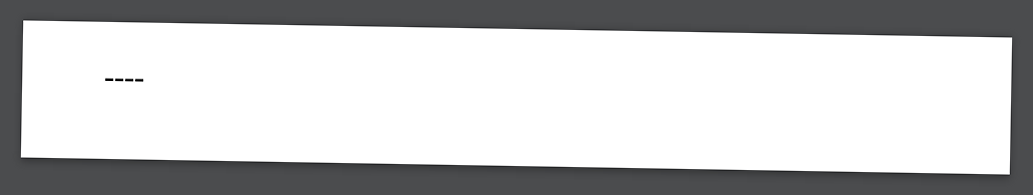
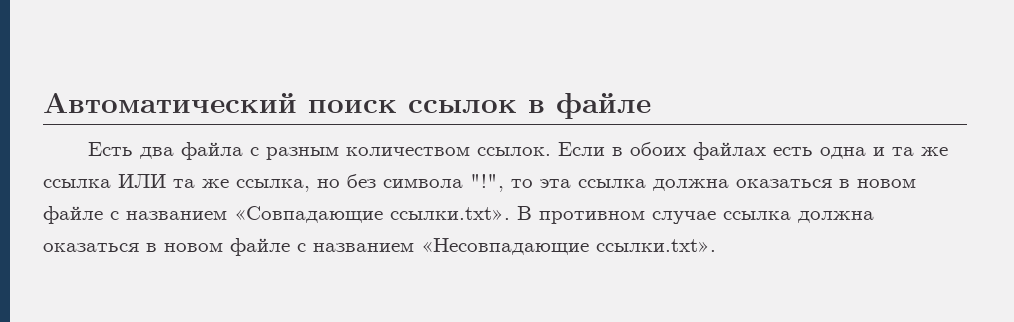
[104,77,145,86] ---- -> [43,93,651,119] [88,142,949,160] [43,174,916,192] [43,206,874,224] [43,238,716,256] Автоматический поиск ссылок в файле // Есть два файла с разным количеством ссылок. Если в обоих файлах есть одна и та же ссылка ИЛИ та же ссылка, но без символа "!", то эта ссылка должна оказаться в новом файле с названием «Совпадающие ссылки.txt». В противном случае ссылка должна оказаться в новом файле с названием «Несовпадающие ссылки.txt».

